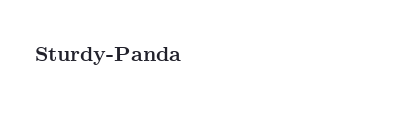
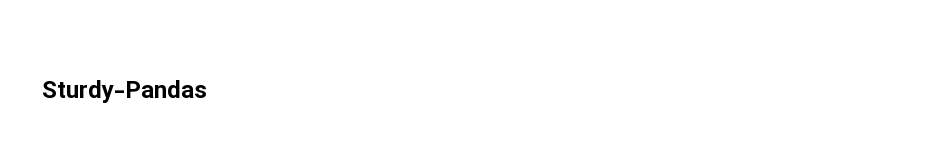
[35,47,181,65] Sturdy-Panda -> [42,80,207,103] Sturdy-Pandas

